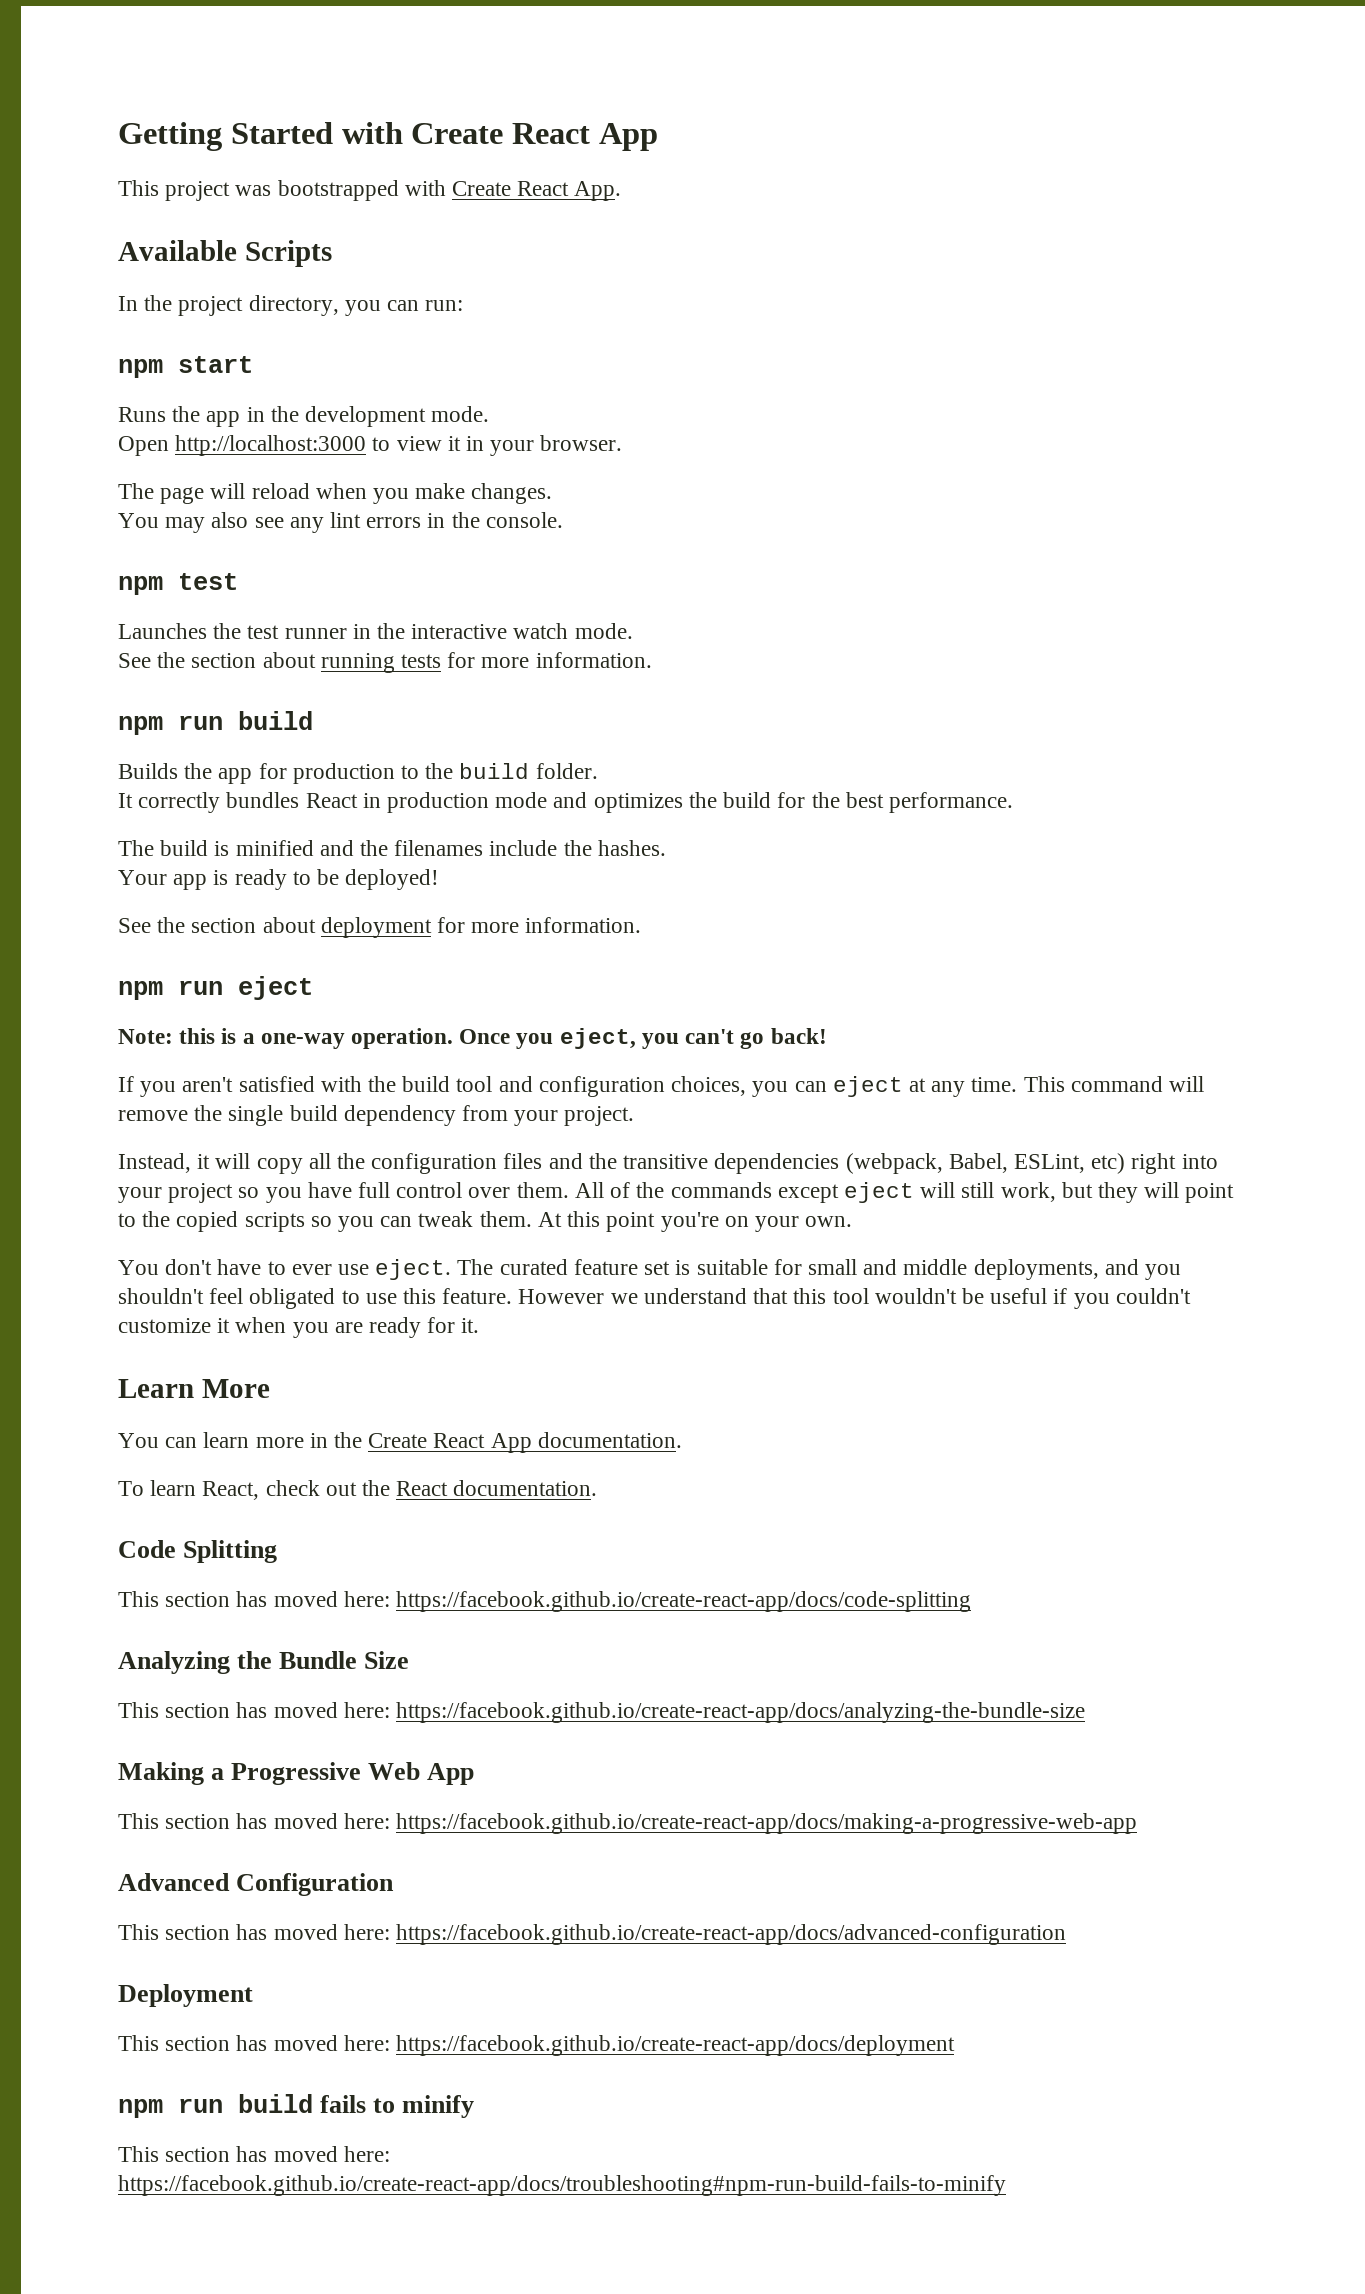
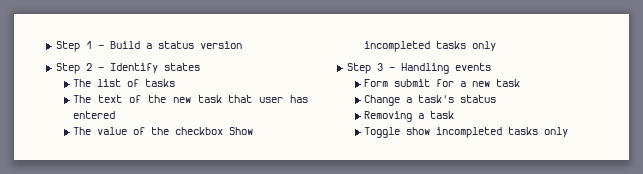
[118,122,658,151] [118,180,622,201] [118,240,332,267] [118,295,464,316] [118,356,253,378] [118,406,490,427] [118,435,623,456] [118,483,553,504] [118,512,563,533] [118,573,238,595] [118,623,633,639] [118,652,652,673] [118,711,313,735] [118,763,598,784] [118,792,1013,813] [118,840,666,856] [118,869,440,890] [118,917,642,938] [118,976,313,1000] [118,1028,827,1049] [118,1076,1204,1097] [118,1105,635,1126] [118,1153,1218,1174] [118,1182,1235,1203] [118,1211,853,1232] [118,1259,1181,1280] [118,1288,1191,1309] [118,1317,480,1338] [118,1379,270,1398] [118,1432,682,1453] [118,1480,598,1500] [118,1540,278,1563] [118,1591,972,1612] [118,1651,410,1674] [118,1702,1086,1723] [118,1762,475,1785] [118,1813,1138,1834] [118,1873,395,1896] [118,1924,1067,1945] [118,1984,253,2007] [118,2035,956,2056] [118,2094,475,2118] [118,2146,390,2162] [118,2175,1006,2196] Getting Started with Create React App // This project was bootstrapped with Create React App. // Available Scripts // In the project directory, you can run: // npm start // Runs the app in the development mode. // Open http://localhost:3000 to view it in your browser. // The page will reload when you make changes. // You may also see any lint errors in the console. // npm test // Launches the test runner in the interactive watch mode. // See the section about running tests for more information. // npm run build // Builds the app for production to the build folder. // It correctly bundles React in production mode and optimizes the build for the best performance. // The build is minified and the filenames include the hashes. // Your app is ready to be deployed! // See the section about deployment for more information. // npm run eject // Note: this is a one-way operation. Once you eject, you can't go back! // If you aren't satisfied with the build tool and configuration choices, you can eject at any time. This command will remove the single build dependency from your project. // Instead, it will copy all the configuration files and the transitive dependencies (webpack, Babel, ESLint, etc) right into your project so you have full control over them. All of the commands except eject will still work, but they will point to the copied scripts so you can tweak them. At this point you're on your own. // You don't have to ever use eject. The curated feature set is suitable for small and middle deployments, and you shouldn't feel obligated to use this feature. However we understand that this tool wouldn't be useful if you couldn't customize it when you are ready for it. // Learn More // You can learn more in the Create React App documentation. // To learn React, check out the React documentation. // Code Splitting // This section has moved here: https://facebook.github.io/create-react-app/docs/code-splitting // Analyzing the Bundle Size // This section has moved here: https://facebook.github.io/create-react-app/docs/analyzing-the-bundle-size // Making a Progressive Web App // This section has moved here: https://facebook.github.io/create-react-app/docs/making-a-progressive-web-app // Advanced Configuration // This section has moved here: https://facebook.github.io/create-react-app/docs/advanced-configuration // Deployment // This section has moved here: https://facebook.github.io/create-react-app/docs/deployment // npm run build fails to minify // This section has moved here: https://facebook.github.io/create-react-app/docs/troubleshooting#npm-run-build-fails-to-minify -> [55,41,242,52] [55,63,200,74] [73,79,176,87] [73,95,308,103] [73,111,116,119] [73,127,254,135] [364,41,497,52] [346,63,491,74] [364,79,521,87] [364,95,497,106] [364,111,455,122] [364,127,569,138] Step 1 - Build a status version // Step 2 - Identify states // The list of tasks // The text of the new task that user has entered // The value of the checkbox Show incompleted tasks only // Step 3 - Handling events // Form submit for a new task // Change a task's status // Removing a task // Toggle show incompleted tasks only

